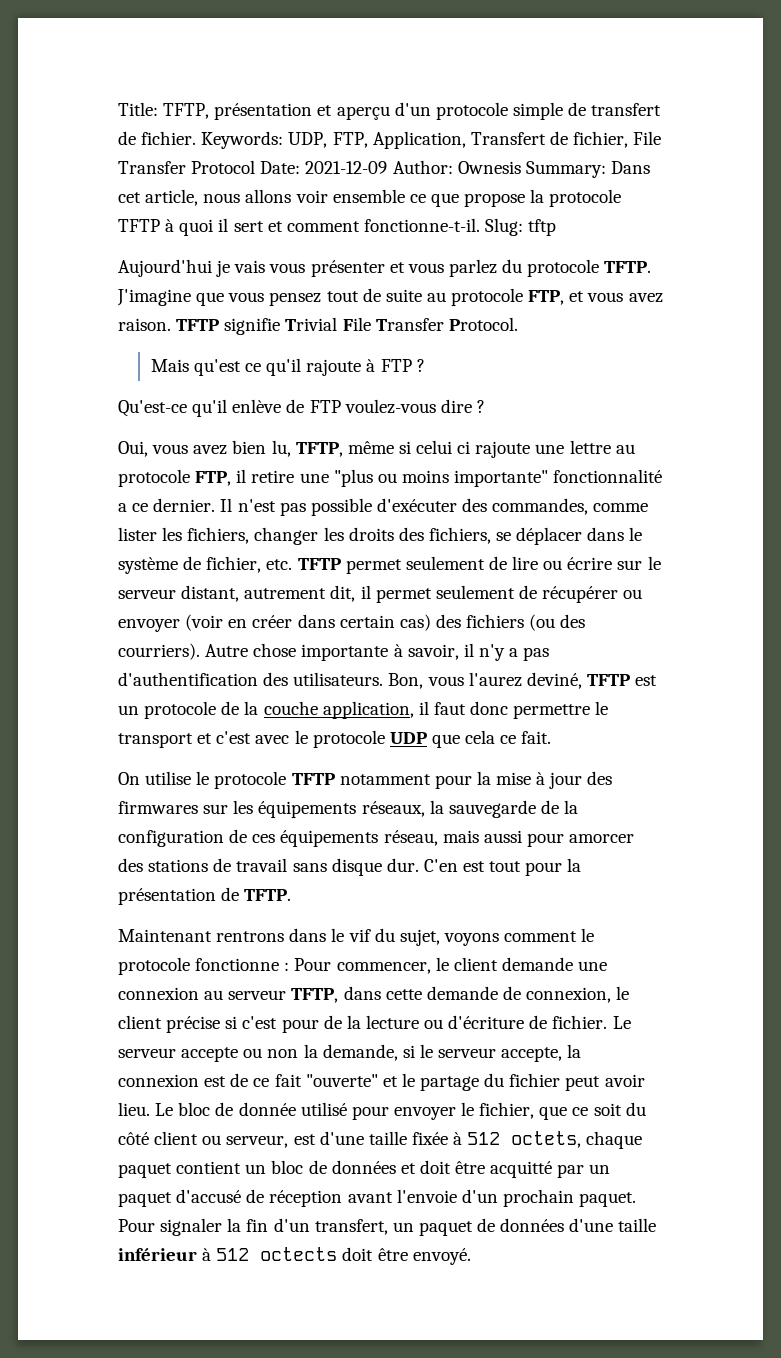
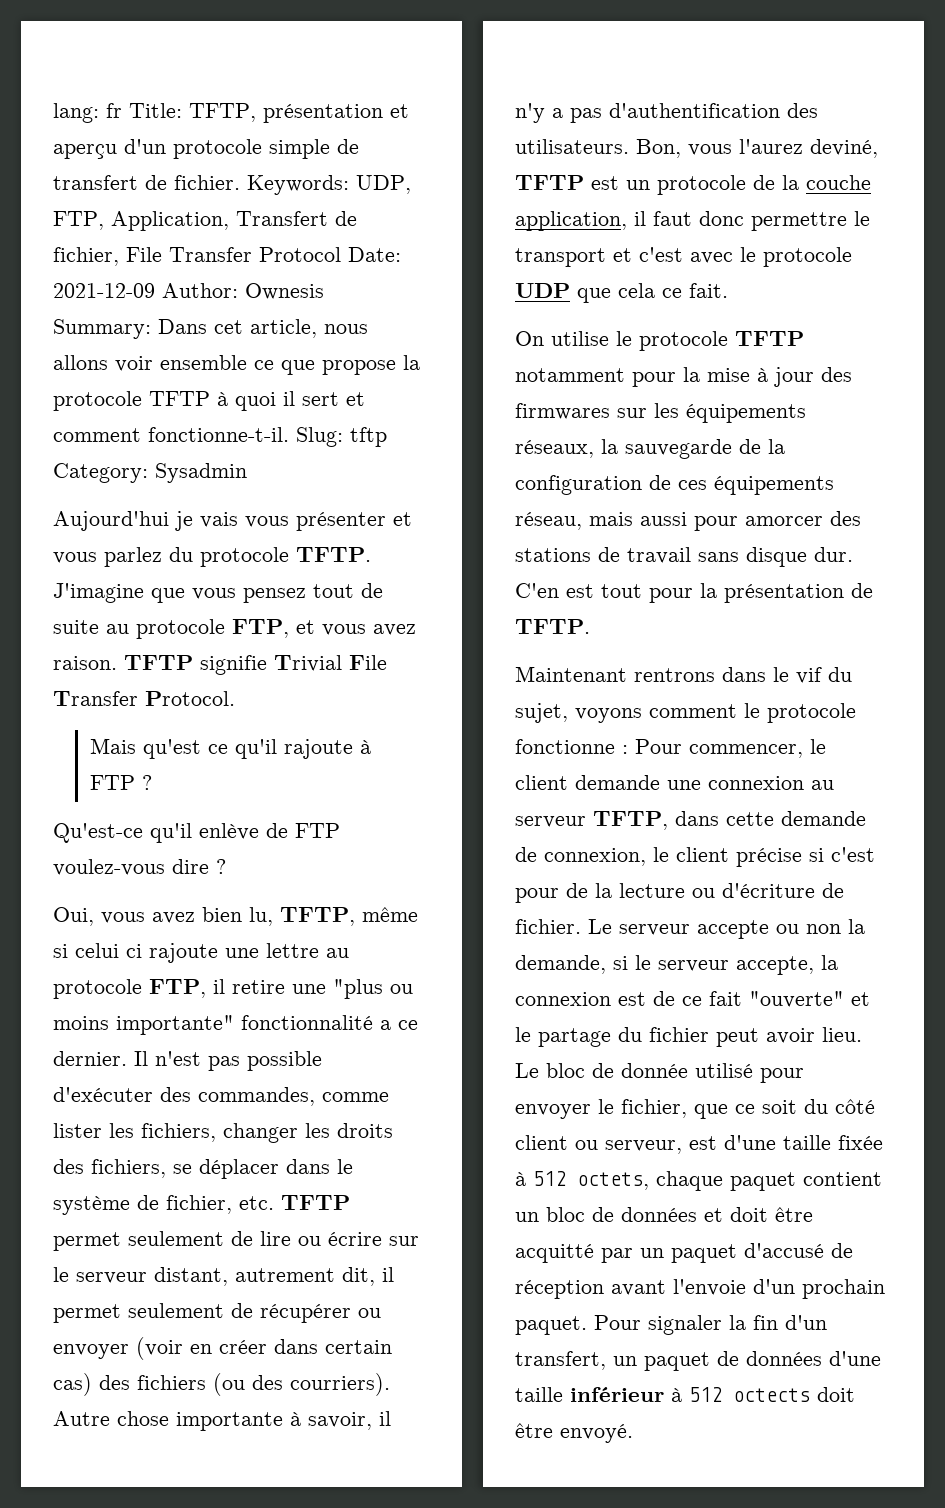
(118, 109) none -> [53,103,122,123] lang: fr
(557, 227) none -> [53,463,247,483] Category: Sysadmin

